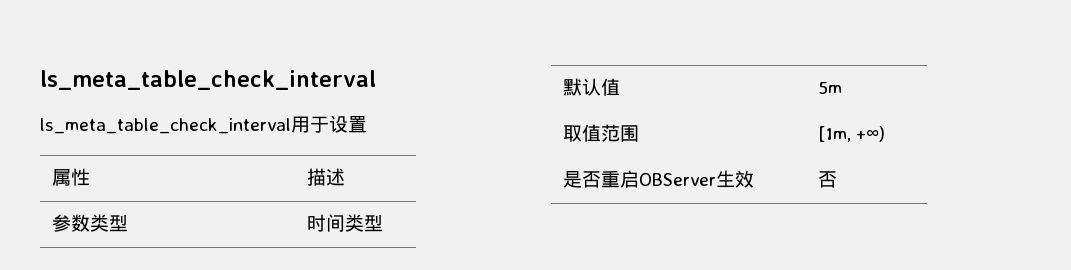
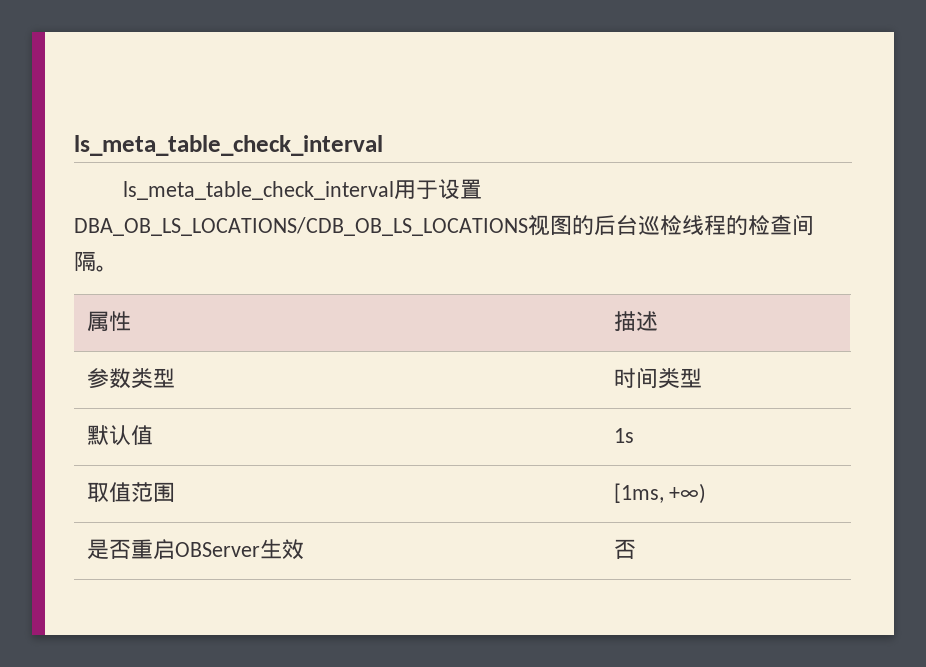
(367, 124) none -> [74,214,814,236] [74,251,118,272] DBA_OB_LS_LOCATIONS/CDB_OB_LS_LOCATIONS视图的后台巡检线程的检查间隔。
[817,81,842,94] 5m -> [613,428,634,443] 1s
[817,126,851,142] [1m, -> [613,483,664,503] [1ms,

